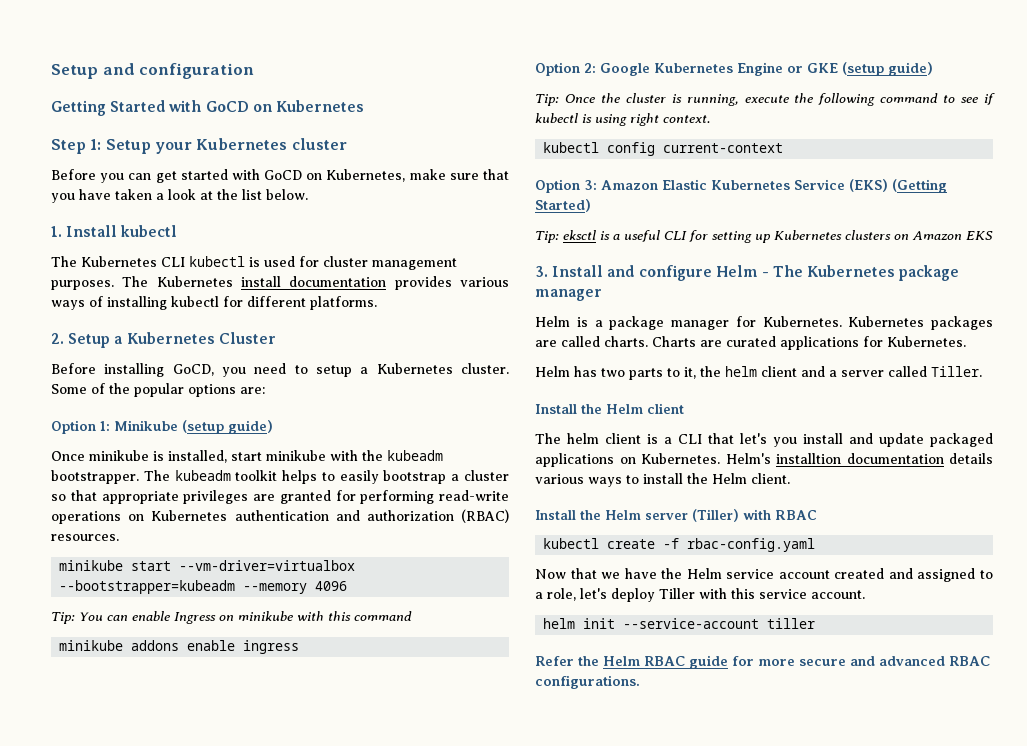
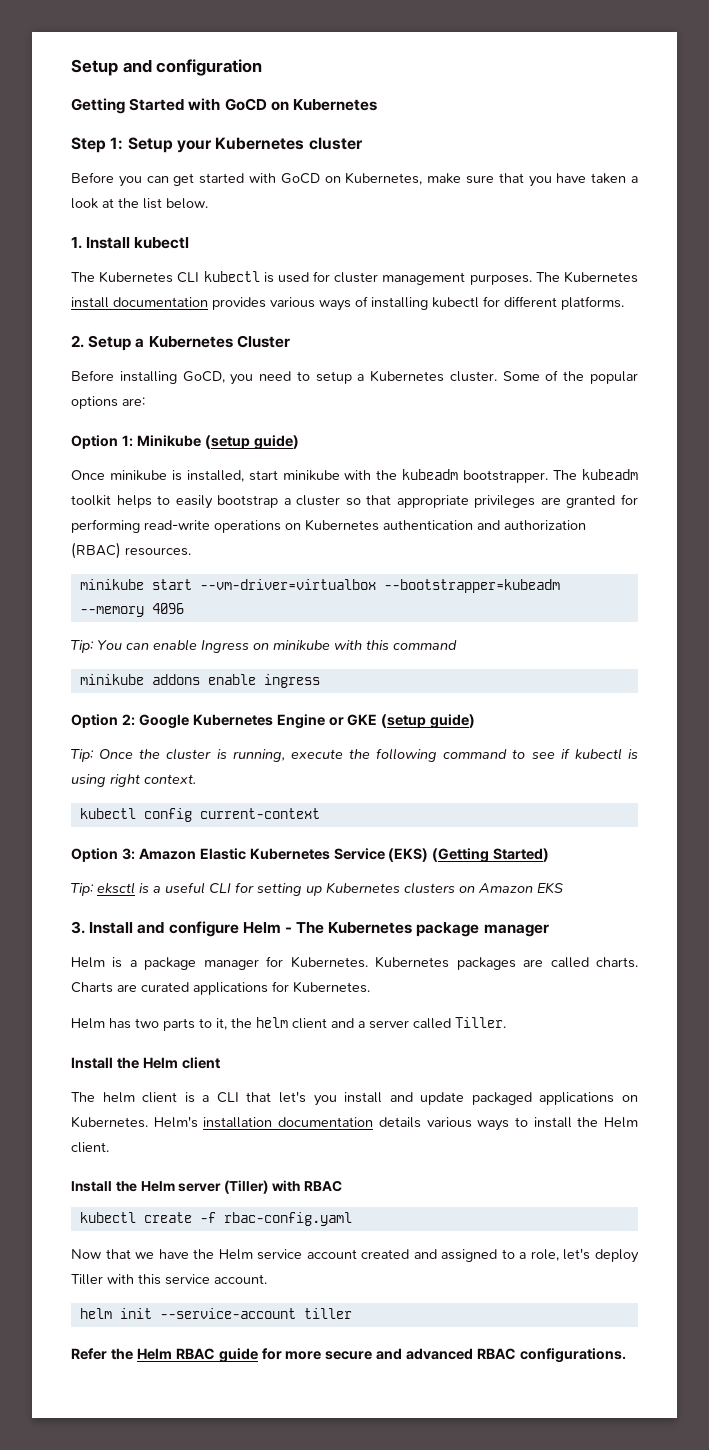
[776,453,841,464] installtion -> [203,1117,273,1128] installation

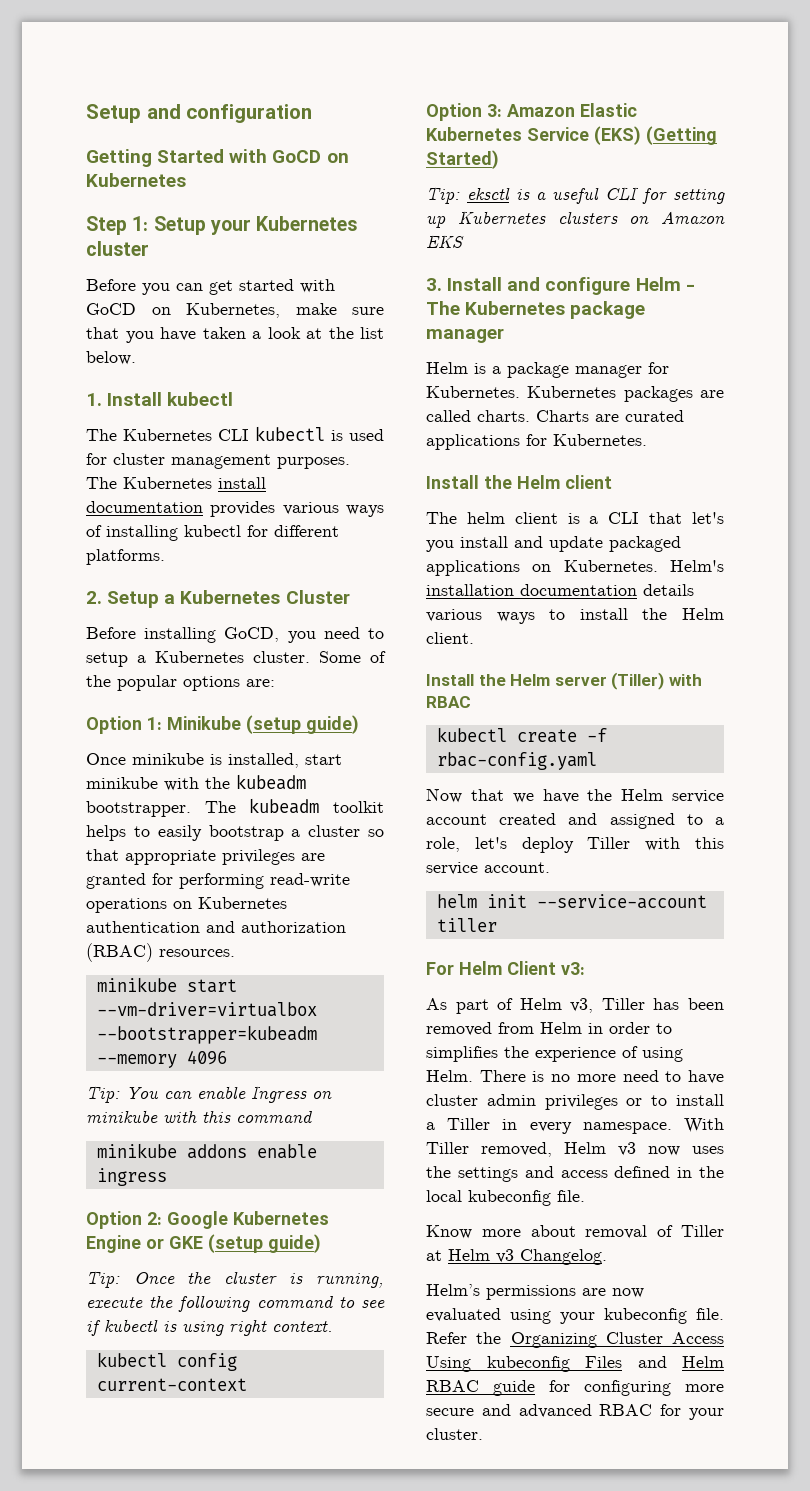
[71,1017,506,1031] // Helm has two parts to it, the helm client and a server called Tiller. -> (647, 440) none
[71,1348,133,1360] Refer the -> [426,961,585,975] [426,998,724,1014] [426,1022,672,1036] [426,1046,683,1062] [426,1070,724,1084] [426,1094,724,1110] [426,1118,724,1134] [426,1142,724,1157] [426,1166,724,1182] [426,1190,585,1206] [426,1225,724,1239] [426,1249,607,1265] [426,1284,644,1300] [426,1308,724,1324] [426,1332,724,1348] [426,1356,667,1372] For Helm Client v3: // As part of Helm v3, Tiller has been removed from Helm in order to simplifies the experience of using Helm. There is no more need to have cluster admin privileges or to install a Tiller in every namespace. With Tiller removed, Helm v3 now uses the settings and access defined in the local kubeconfig file. // Know more about removal of Tiller at Helm v3 Changelog. // Helm’s permissions are now evaluated using your kubeconfig file. Refer the Organizing Cluster Access Using kubeconfig Files and
(282, 1354) none -> [584,1380,671,1396] configuring
[520,1348,627,1363] configurations. -> [660,1404,724,1420] [426,1428,483,1440] for your cluster.

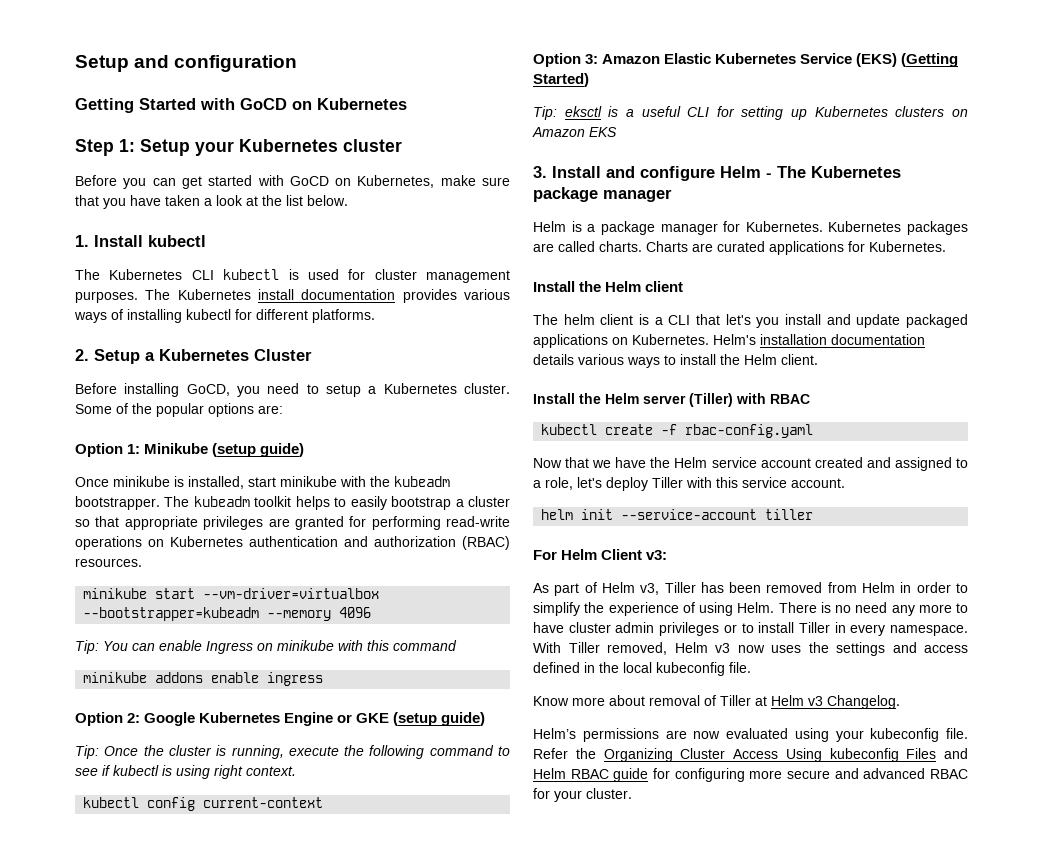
[426,1046,498,1062] simplifies -> [533,602,580,616] simplify
[576,1070,659,1082] more need -> [855,602,952,616] need any more
[426,1122,435,1130] a -> (795, 627) none

